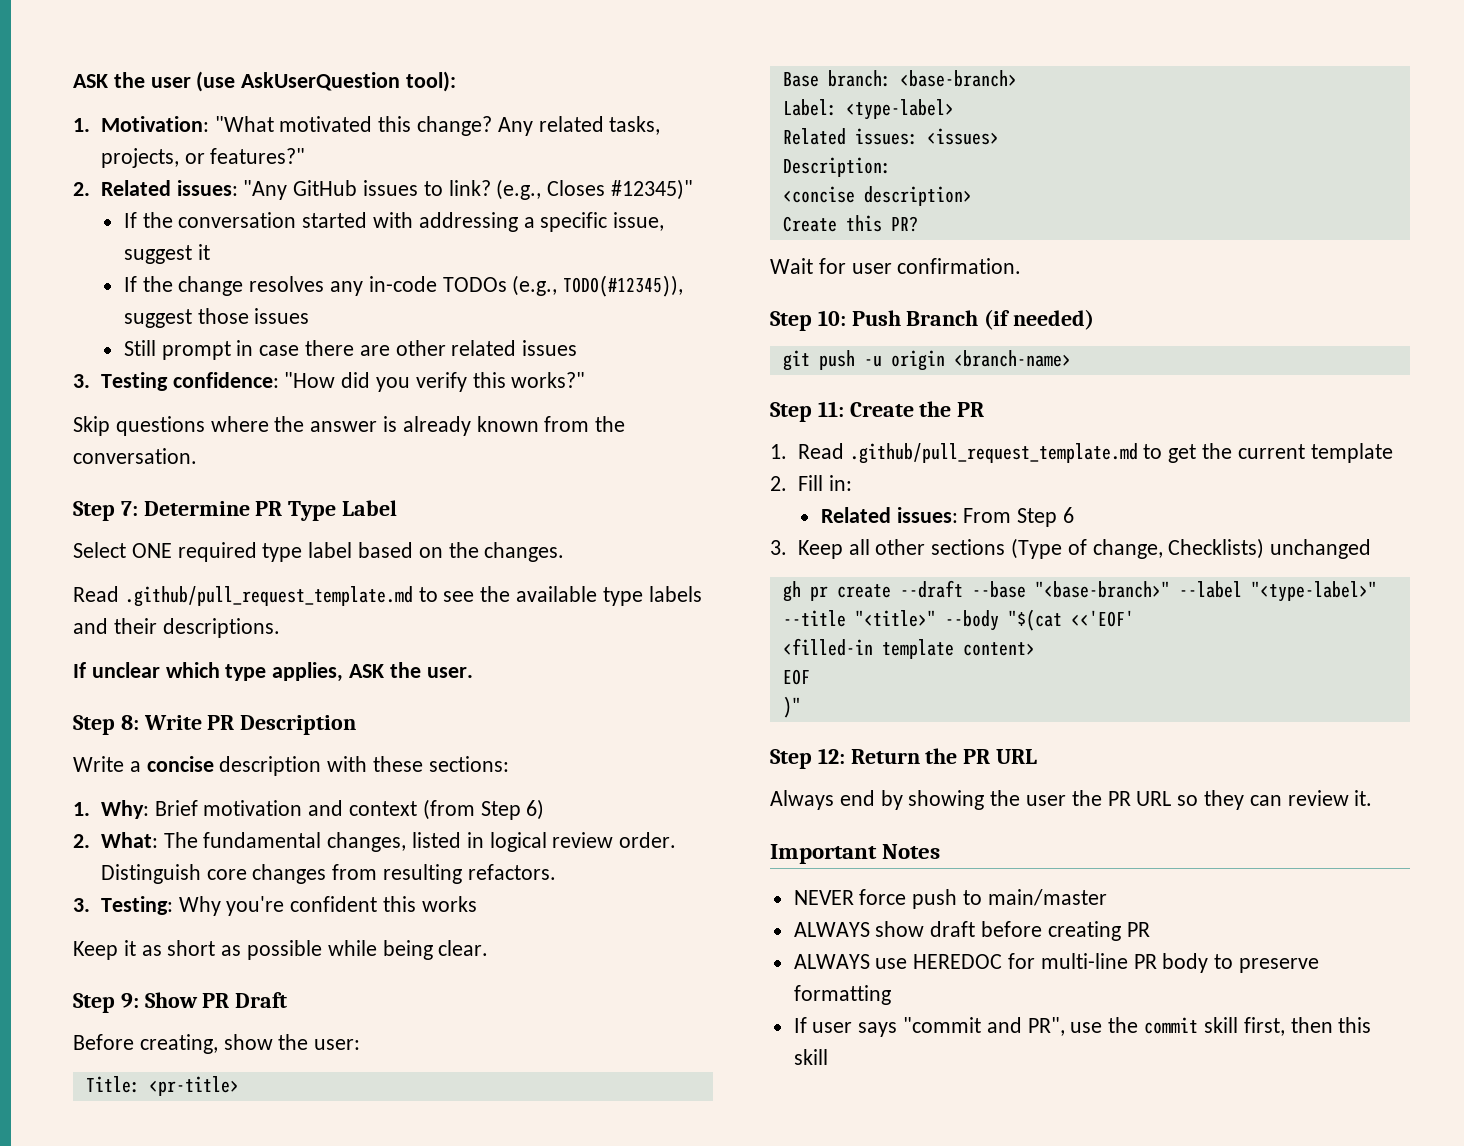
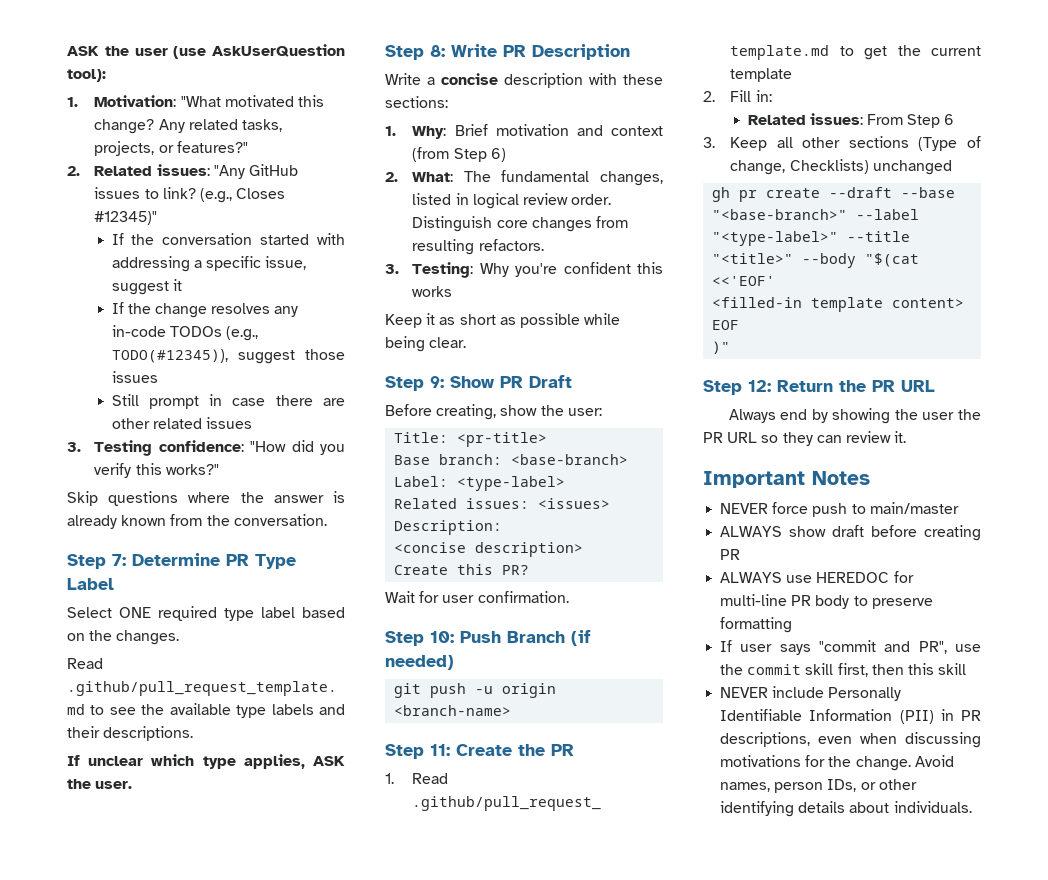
(828, 1057) none -> [720,686,902,701] [720,709,981,724] [720,732,981,748] [720,755,954,771] [720,779,917,793] [720,801,972,817] // NEVER include Personally Identifiable Information (PII) in PR descriptions, even when discussing motivations for the change. Avoid names, person IDs, or other identifying details about individuals.

